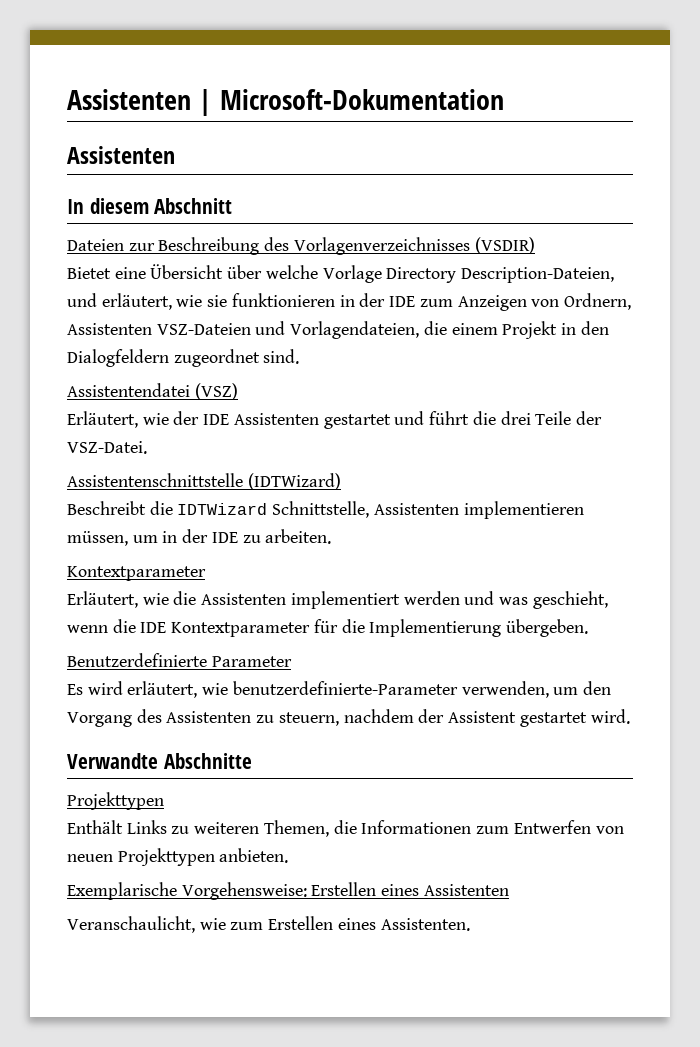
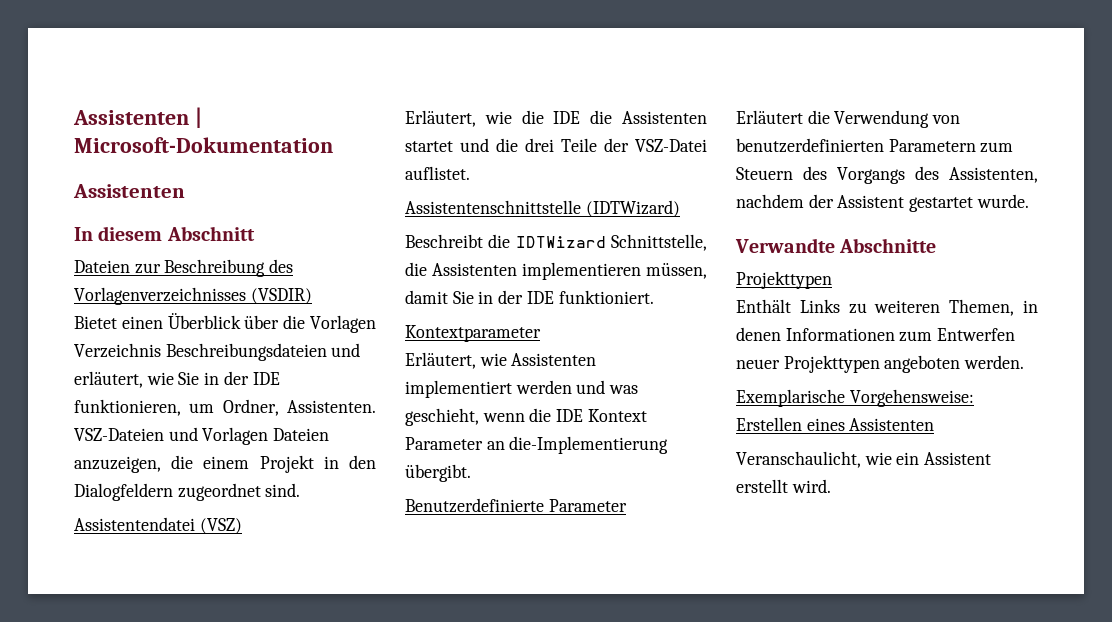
[114,264,615,283] eine Übersicht über welche Vorlage Directory Description-Dateien, -> [121,313,376,333] [74,343,327,361] einen Überblick über die Vorlagen Verzeichnis Beschreibungsdateien
[207,293,631,311] [67,321,420,339] sie funktionieren in der IDE zum Anzeigen von Ordnern, Assistenten VSZ-Dateien und Vorlagendateien, -> [178,371,280,385] [74,399,376,416] [74,427,330,445] [74,456,161,473] Sie in der IDE funktionieren, um Ordner, Assistenten. VSZ-Dateien und Vorlagen Dateien anzuzeigen,
[173,411,470,429] der IDE Assistenten gestartet und führt -> [521,110,707,124] [405,138,489,152] die IDE die Assistenten startet und
[67,441,147,454] VSZ-Datei. -> [635,139,707,152] [405,166,470,180] VSZ-Datei auflistet.
(370, 509) none -> [405,262,427,276] die
[132,529,332,544] um in der IDE zu arbeiten. -> [405,290,654,304] damit Sie in der IDE funktioniert.
[173,591,197,605] die -> (507, 359) none
[171,619,589,637] [67,653,292,667] [67,681,612,698] [67,709,339,727] Kontextparameter für die Implementierung übergeben. // Benutzerdefinierte Parameter // Es wird erläutert, wie benutzerdefinierte-Parameter verwenden, um den Vorgang des Assistenten zu steuern, -> [587,409,647,422] [405,436,669,454] [405,464,471,482] [405,498,627,513] [736,110,961,128] [736,138,1014,153] [736,166,1038,184] Kontext Parameter an die-Implementierung übergibt. // Benutzerdefinierte Parameter // Erläutert die Verwendung von benutzerdefinierten Parametern zum Steuern des Vorgangs des Assistenten,
[590,709,630,724] wird. -> [976,194,1029,208] wurde.
[333,820,357,834] die -> [1023,300,1038,313] [736,327,781,341] in denen
[595,826,624,834] [67,848,289,866] von neuen Projekttypen anbieten. -> [736,355,1025,373] neuer Projekttypen angeboten werden.
[230,916,470,931] zum Erstellen eines Assistenten. -> [896,452,992,465] [736,479,831,493] ein Assistent erstellt wird.

